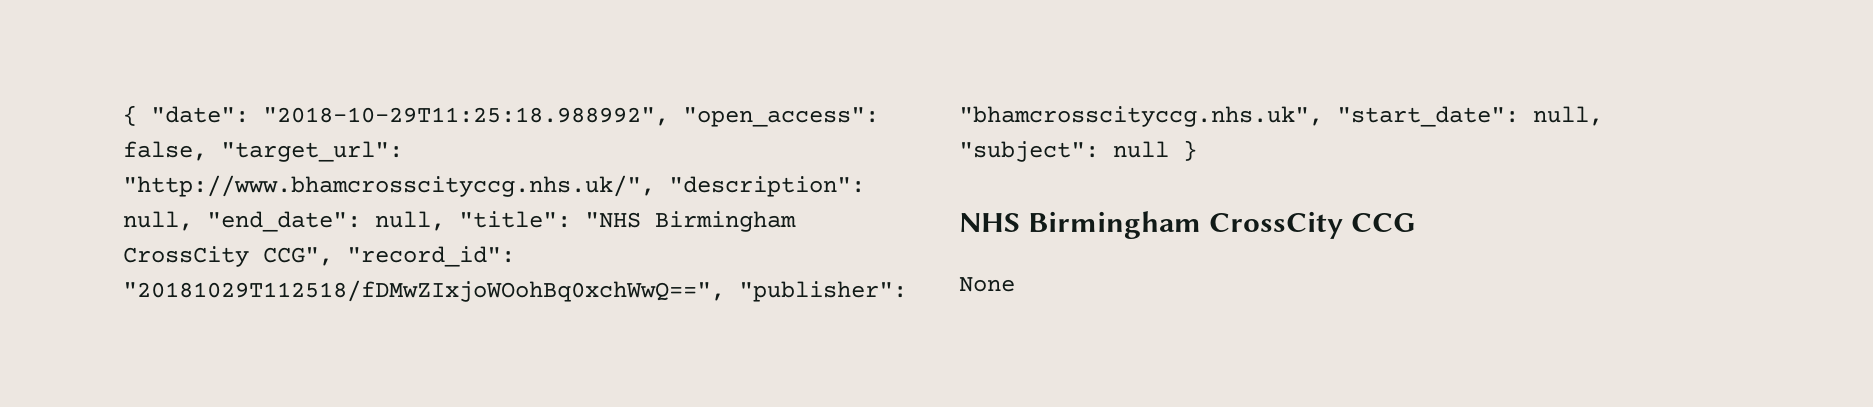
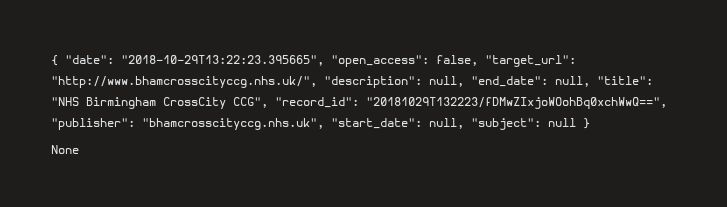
[263,107,669,126] "2018-10-29T11:25:18.988992", -> [121,55,324,66] "2018-10-29T13:22:23.395665",
[123,280,725,302] "20181029T112518/fDMwZIxjoWOohBq0xchWwQ==", -> [366,97,667,109] "20181029T132223/fDMwZIxjoWOohBq0xchWwQ==",
[959,211,1417,239] // NHS Birmingham CrossCity CCG -> (590, 123) none

